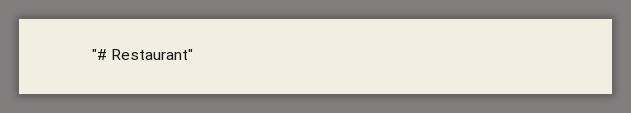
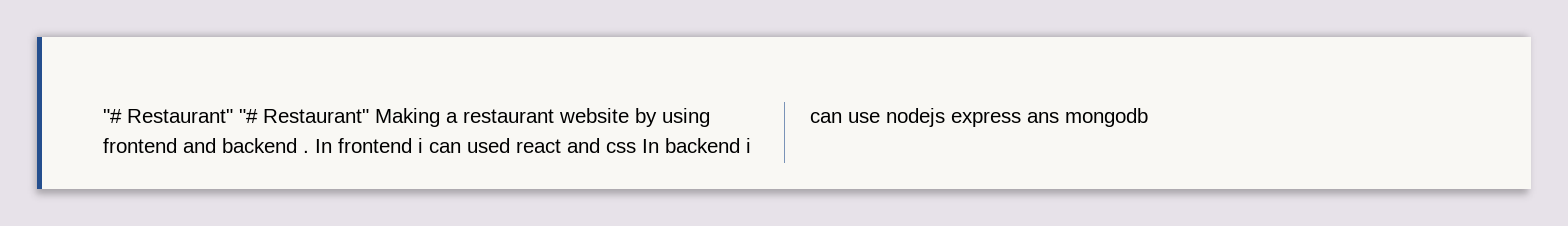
[92,49,194,60] "# Restaurant" -> [103,108,710,127] [103,138,751,153] [810,108,1148,127] "# Restaurant" "# Restaurant" Making a restaurant website by using frontend and backend . In frontend i can used react and css In backend i can use nodejs express ans mongodb

